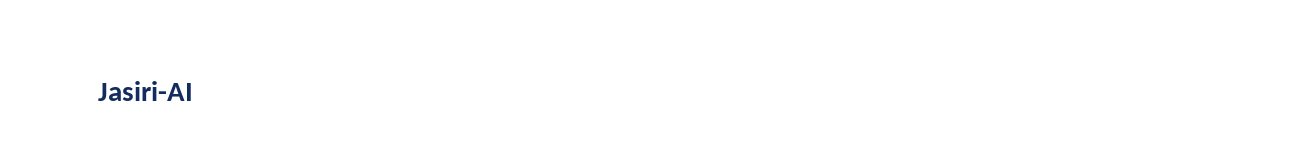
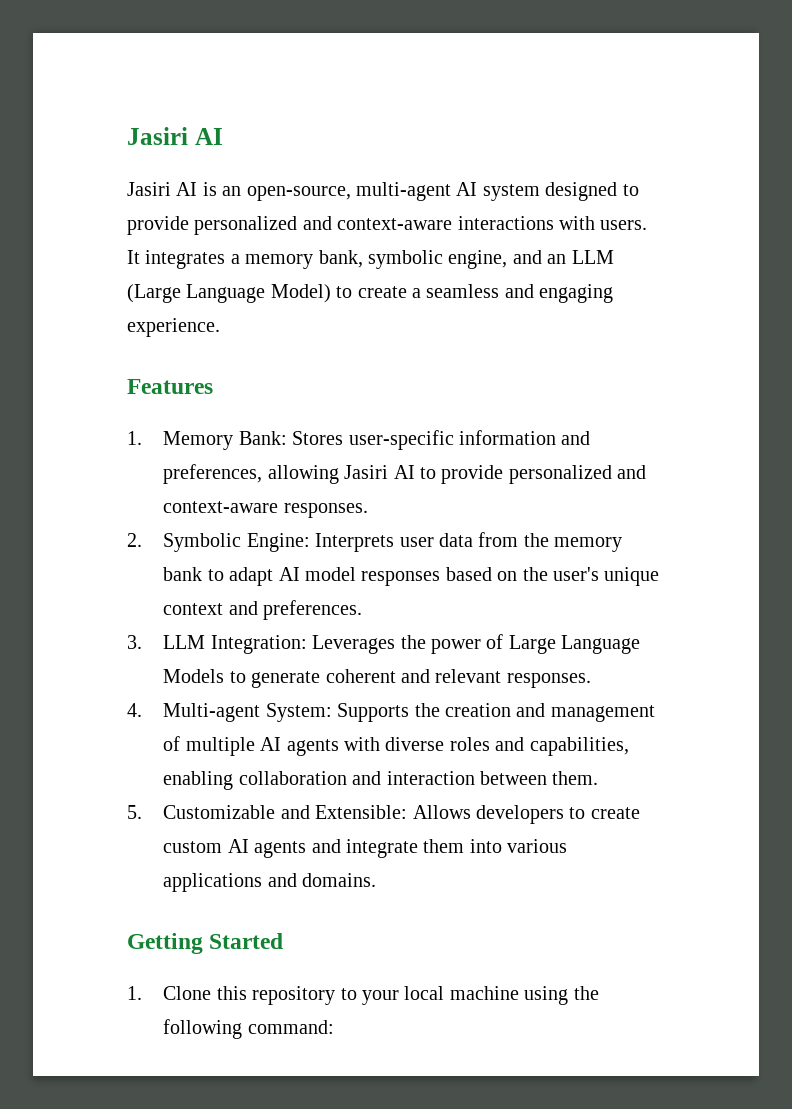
[98,81,193,101] Jasiri-AI -> [127,127,223,145] [127,182,639,201] [127,216,648,235] [127,250,614,269] [127,284,614,303] [127,318,220,337] [127,379,213,394] [127,430,591,450] [163,464,647,484] [163,501,368,518] [127,532,623,552] [163,567,660,586] [163,600,363,620] [127,634,641,654] [163,669,591,688] [127,703,655,722] [163,736,629,756] [163,771,599,790] [127,805,640,824] [163,839,568,858] [163,873,377,892] [127,933,284,954] [127,986,599,1005] [163,1019,334,1039] Jasiri AI // Jasiri AI is an open-source, multi-agent AI system designed to provide personalized and context-aware interactions with users. It integrates a memory bank, symbolic engine, and an LLM (Large Language Model) to create a seamless and engaging experience. // Features // 1. Memory Bank: Stores user-specific information and preferences, allowing Jasiri AI to provide personalized and context-aware responses. // 2. Symbolic Engine: Interprets user data from the memory bank to adapt AI model responses based on the user's unique context and preferences. // 3. LLM Integration: Leverages the power of Large Language Models to generate coherent and relevant responses. // 4. Multi-agent System: Supports the creation and management of multiple AI agents with diverse roles and capabilities, enabling collaboration and interaction between them. // 5. Customizable and Extensible: Allows developers to create custom AI agents and integrate them into various applications and domains. // Getting Started // 1. Clone this repository to your local machine using the following command:

